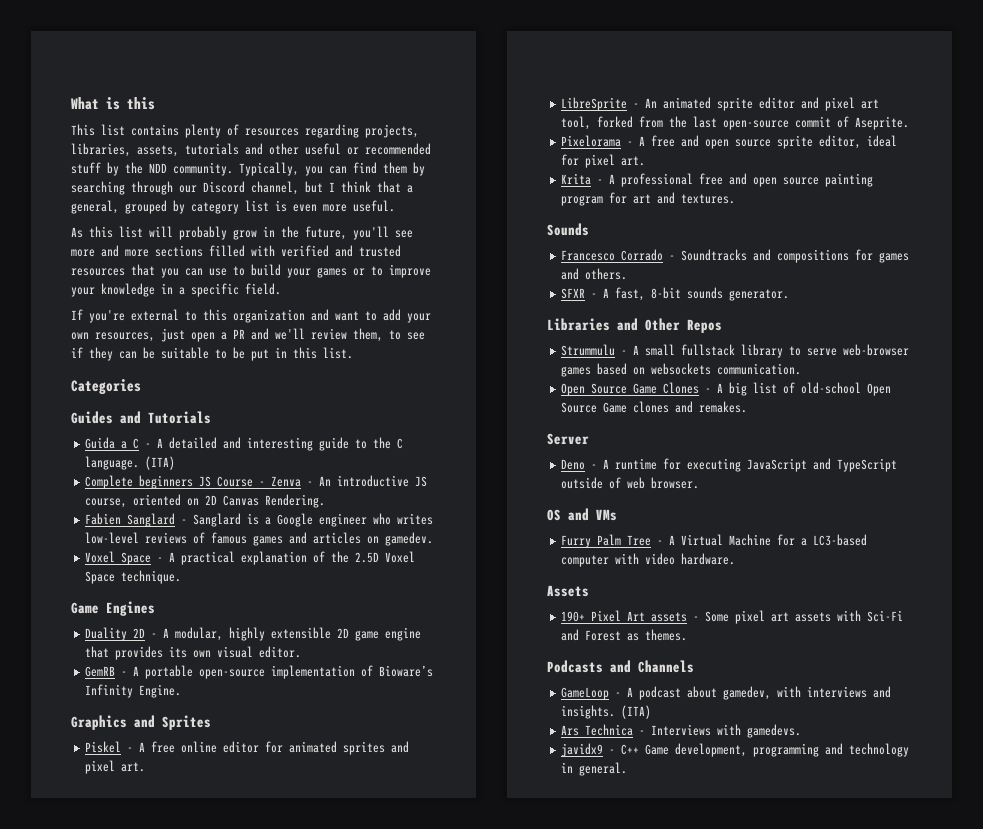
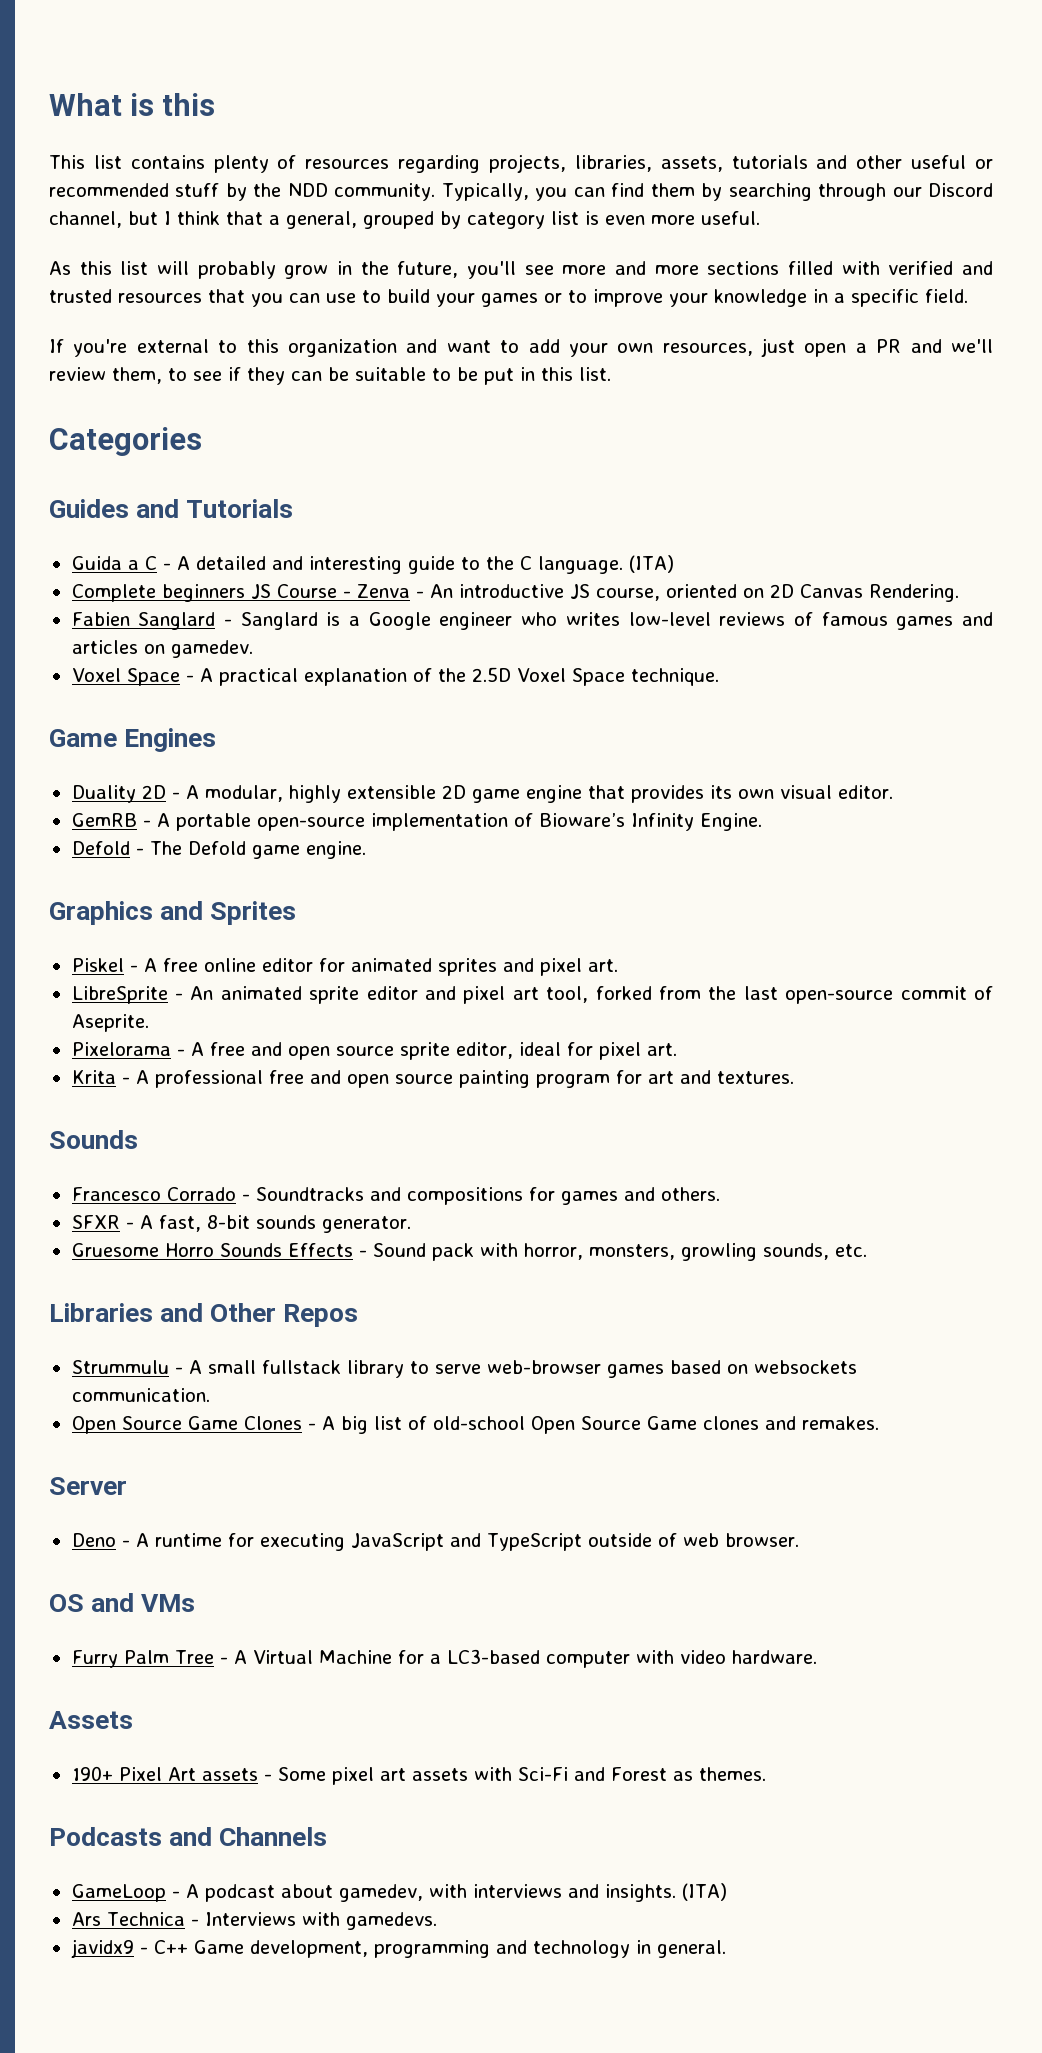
(182, 691) none -> [71,841,366,859] // Defold - The Defold game engine.
(790, 295) none -> [71,1243,867,1261] // Gruesome Horro Sounds Effects - Sound pack with horror, monsters, growling sounds, etc.

